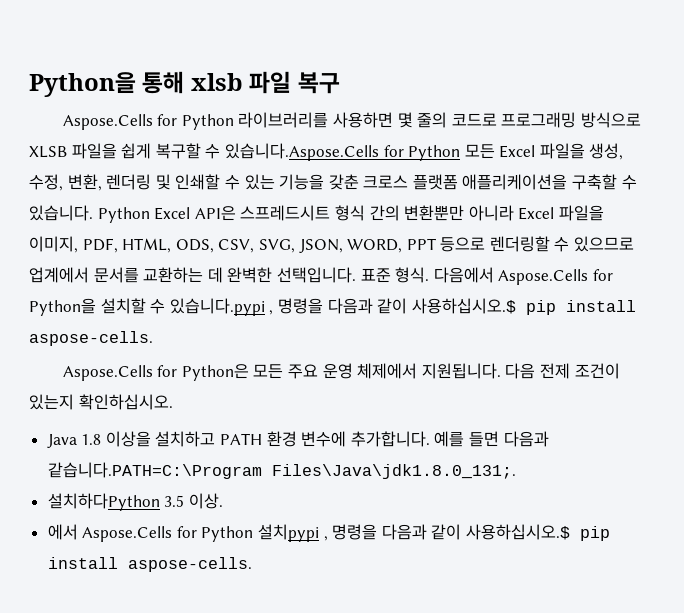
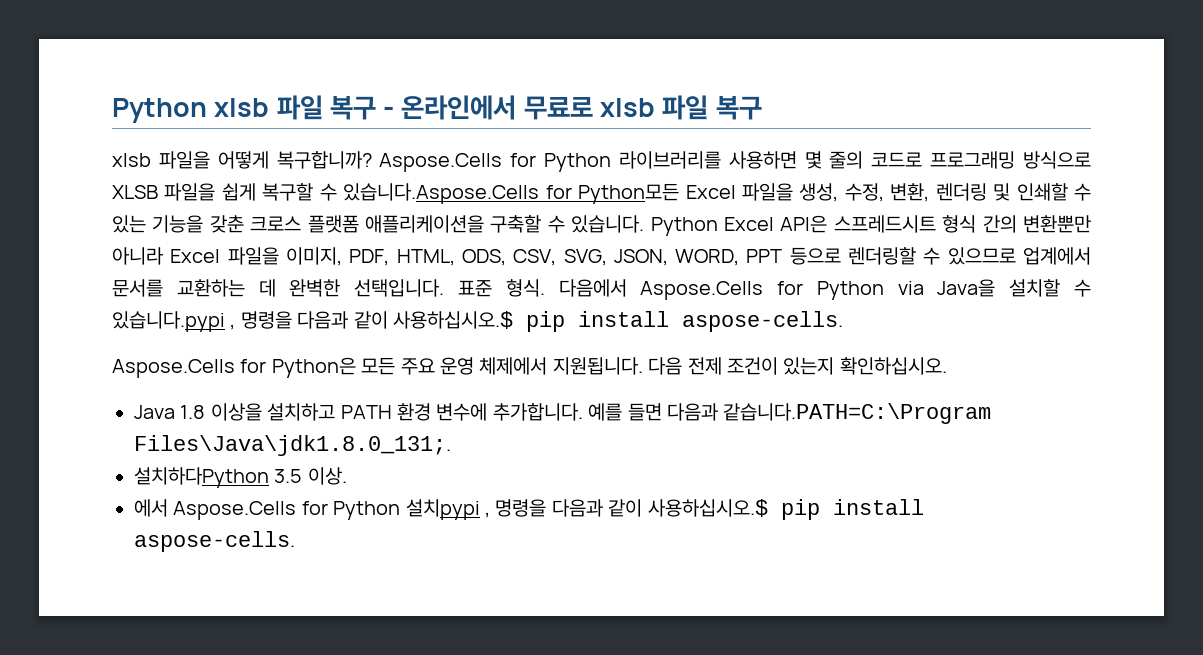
[29,71,185,97] Python을 통해 -> [112,95,593,123] Python xlsb 파일 복구 - 온라인에서 무료로
(340, 83) none -> [112,151,372,169] xlsb 파일을 어떻게 복구합니까?
[408,144,495,161] Python 모든 -> [578,183,680,204] Python모든
[29,298,96,316] Python을 -> [816,279,996,300] Python via Java을

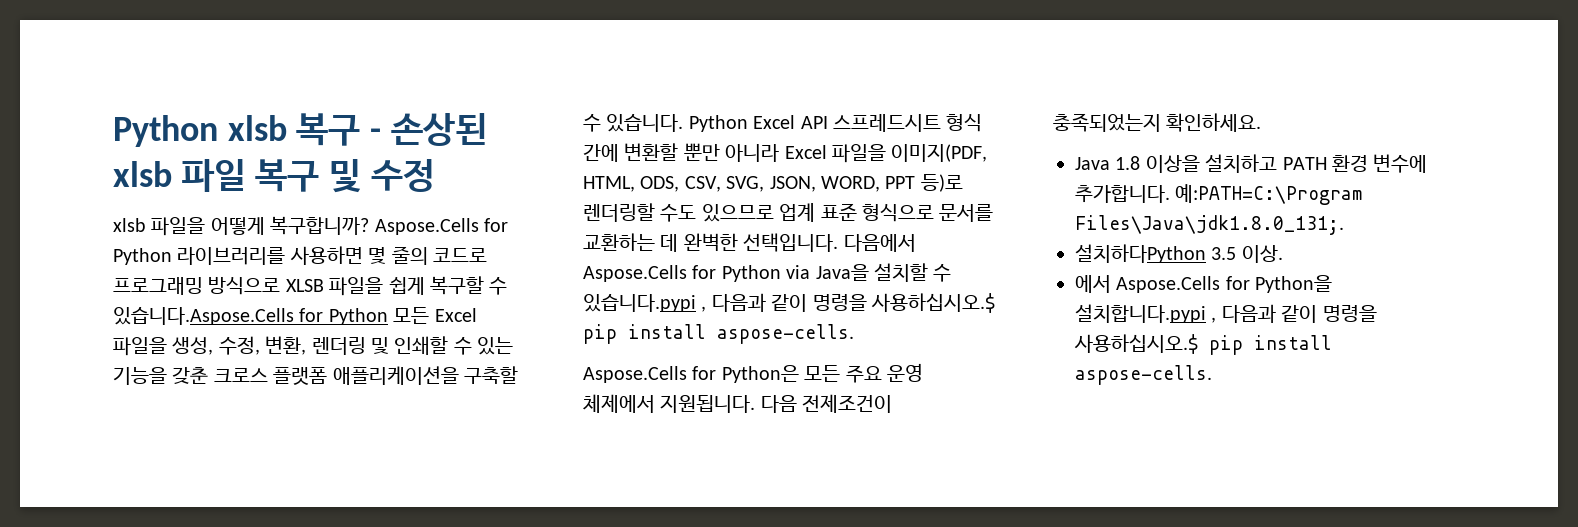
[276,95,762,120] 파일 복구 - 온라인에서 무료로 xlsb 파일 복구 -> [296,113,487,146] [113,159,435,193] 복구 - 손상된 xlsb 파일 복구 및 수정
[578,183,680,204] Python모든 -> [328,307,430,325] Python 모든
[780,215,828,233] API은 -> [800,116,828,129] API
[982,215,1091,233] 간의 변환뿐만 -> [583,143,720,162] 간에 변환할 뿐만
[285,247,390,266] 이미지, PDF, -> [891,144,988,162] 이미지(PDF,
[789,247,1091,265] 등으로 렌더링할 수 있으므로 업계에서 -> [920,174,963,192] [583,203,934,222] 등)로 렌더링할 수도 있으므로 업계 표준 형식으로
[457,279,545,297] 표준 형식. -> (839, 242) none
[240,311,388,329] 명령을 다음과 같이 -> [711,293,867,312] 다음과 같이 명령을
[687,357,947,375] 전제 조건이 있는지 확인하십시오. -> [802,394,893,413] [1053,113,1262,132] 전제조건이 충족되었는지 확인하세요.
[588,403,992,424] 예를 들면 다음과 같습니다.PATH=C:\Program -> [1175,184,1363,205] 예:PATH=C:\Program
[333,499,643,520] Python 설치pypi , 명령을 다음과 같이 -> [1255,275,1333,293] [1075,304,1377,323] Python을 설치합니다.pypi , 다음과 같이 명령을

